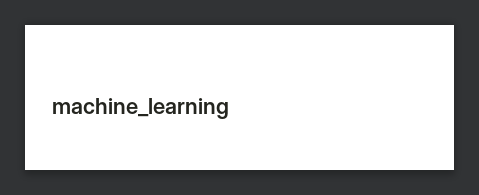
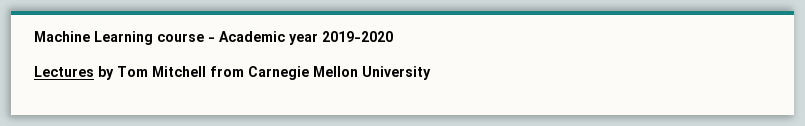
[52,98,229,119] machine_learning -> [34,31,393,45] [34,66,431,80] Machine Learning course - Academic year 2019-2020 // Lectures by Tom Mitchell from Carnegie Mellon University

